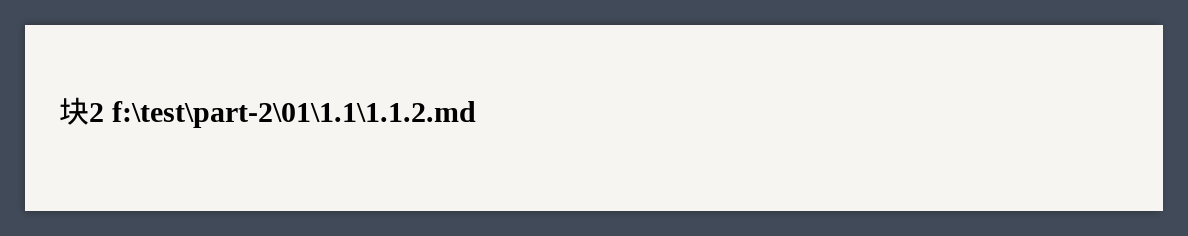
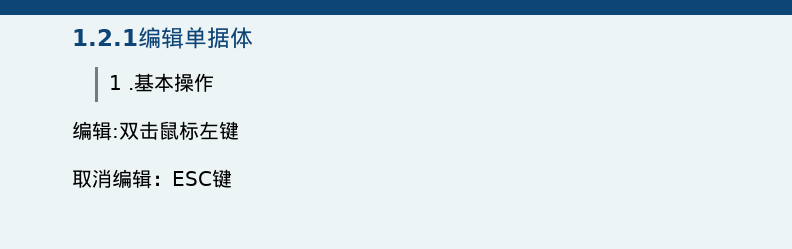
[59,97,477,128] 块2 f:\test\part-2\01\1.1\1.1.2.md -> [72,27,253,49] [108,73,214,92] [72,121,239,141] [72,169,232,189] 1.2.1编辑单据体 // 1 .基本操作 // 编辑:双击鼠标左键 // 取消编辑：ESC键

